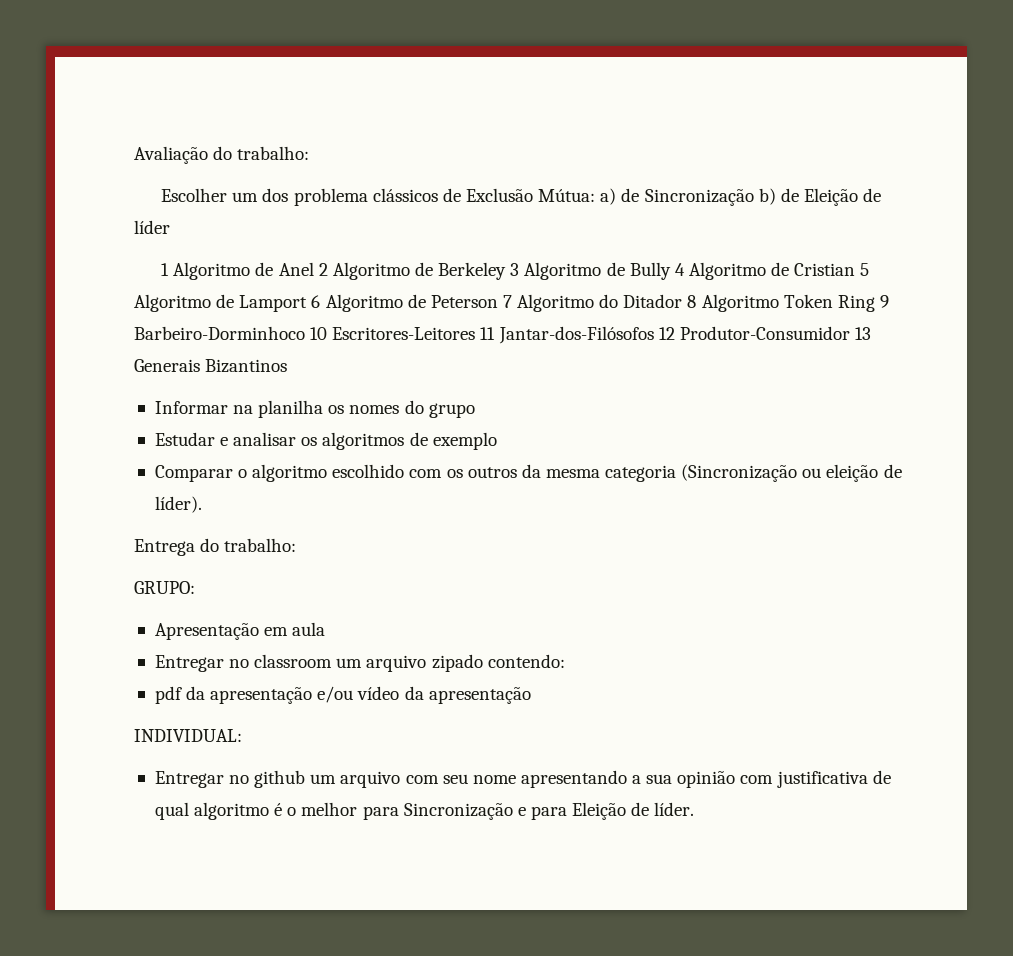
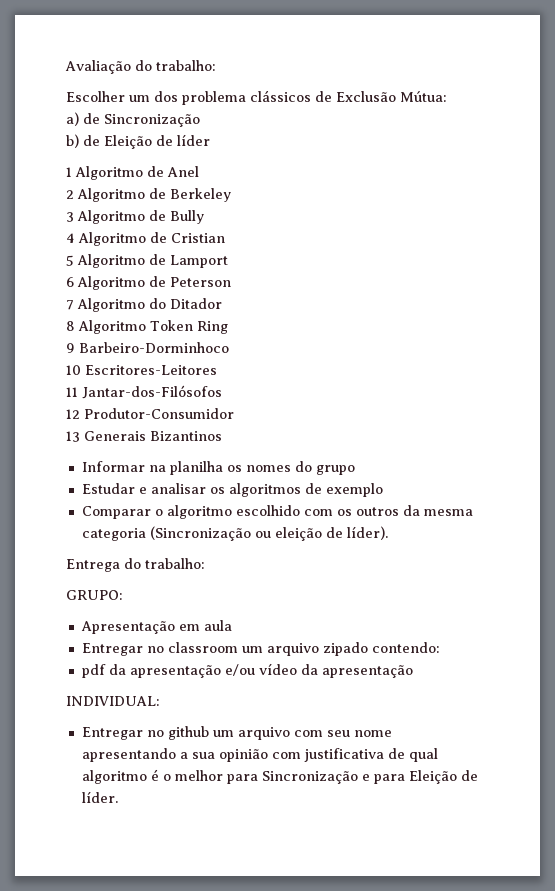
(596, 195) none -> (447, 96) //
(754, 197) none -> (200, 120) //
(314, 269) none -> (199, 171) //
(507, 271) none -> (231, 195) //
(671, 271) none -> (204, 217) //
(856, 269) none -> (225, 238) //
(308, 303) none -> (228, 261) //
(498, 301) none -> (231, 282) //
(683, 301) none -> (222, 303) //
(875, 303) none -> (228, 327) //
(305, 333) none -> (229, 347) //
(476, 333) none -> (217, 370) //
(654, 335) none -> (222, 392) //
(850, 333) none -> (234, 413) //

